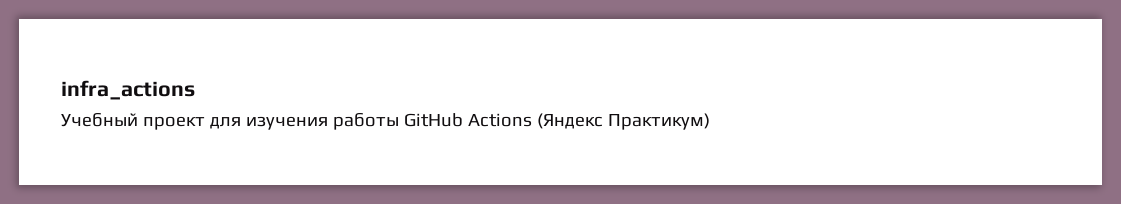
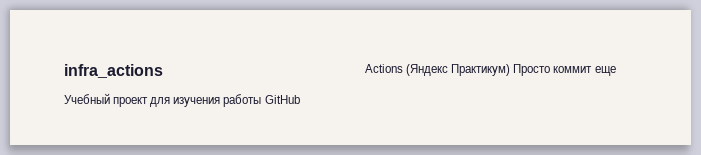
(710, 121) none -> [513,64,616,76] Просто коммит еще

